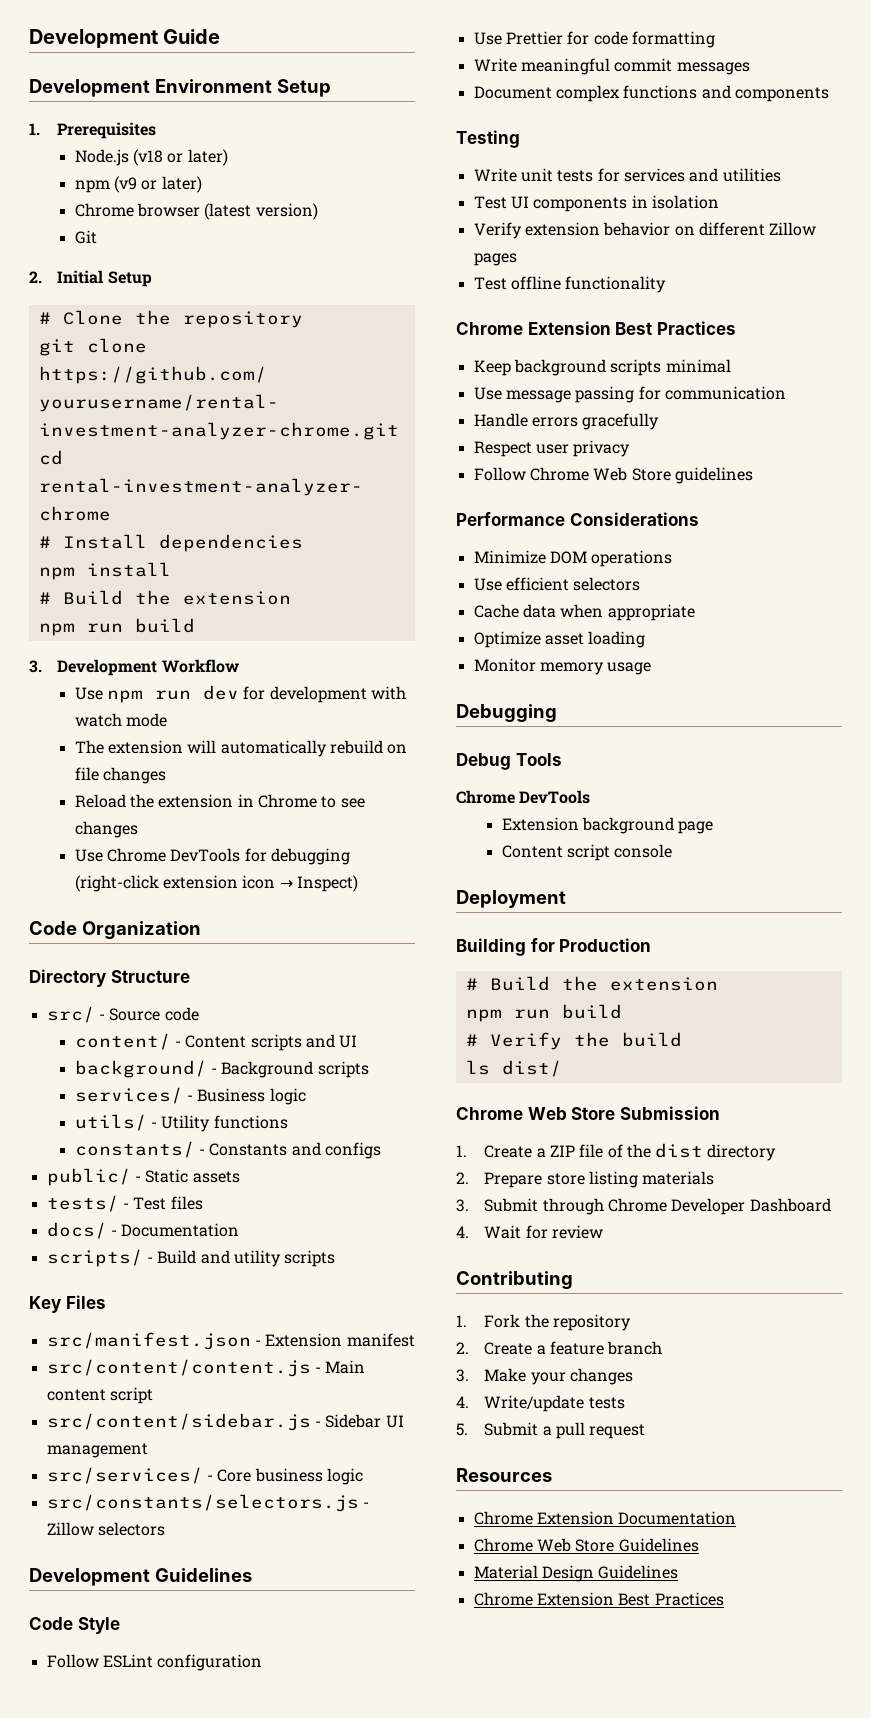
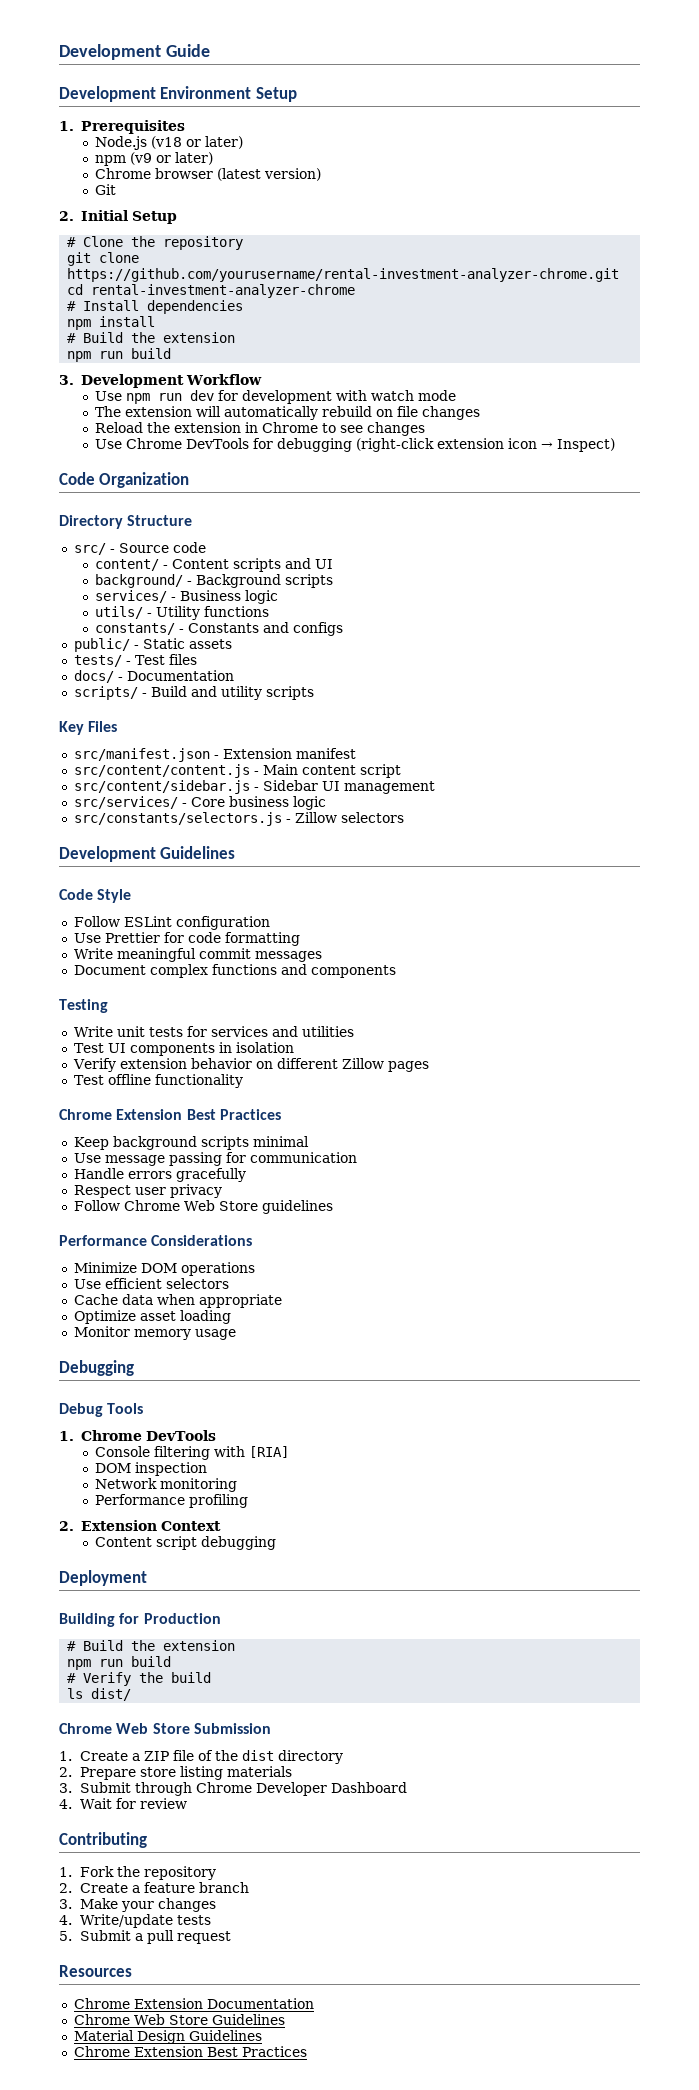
(562, 759) none -> [59,1431,74,1441] 1.
[501,817,714,834] Extension background page -> [95,1446,290,1460] [95,1462,208,1476] [95,1478,238,1492] [95,1494,249,1508] [59,1520,221,1531] Console filtering with [RIA] // DOM inspection // Network monitoring // Performance profiling // 2. Extension Context
[614,844,673,858] console -> [201,1536,277,1550] debugging

